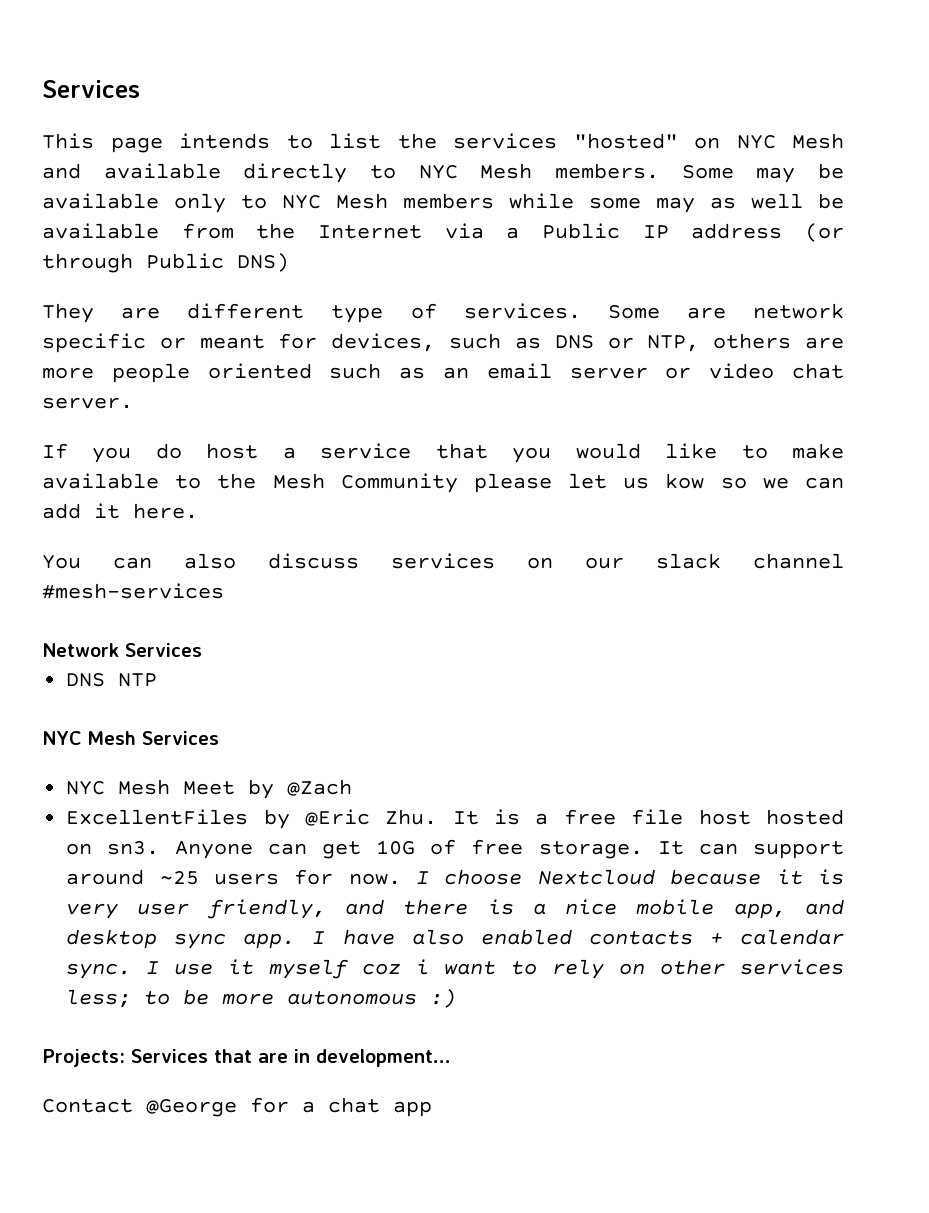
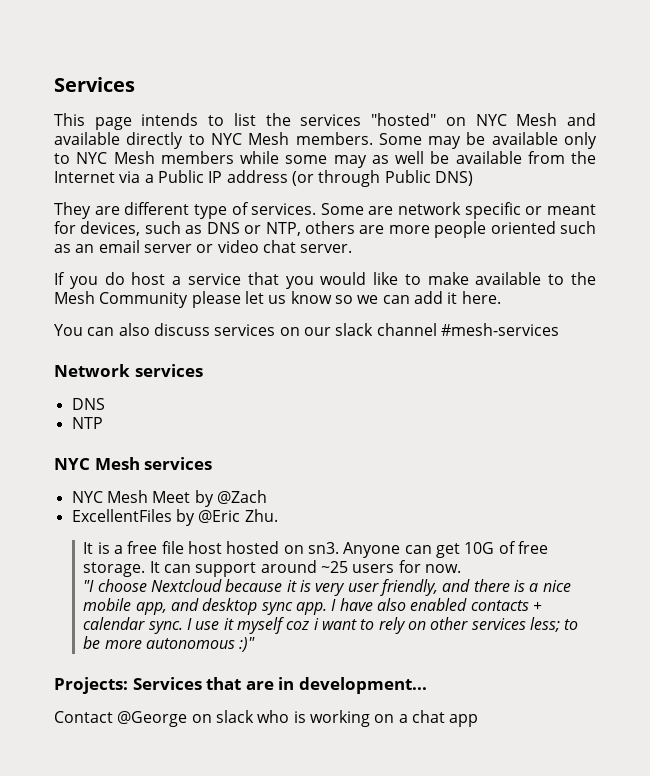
[665,473,705,489] kow -> [290,291,332,304] know
[125,643,202,657] [66,673,106,687] Services // DNS -> [134,364,203,377] [71,398,105,410] services // DNS //
[142,731,219,745] Services -> [144,457,213,470] services
(438, 817) none -> (278, 515) //
[416,871,430,884] I -> [83,580,95,592] // "I
[430,989,457,1008] :) -> [239,637,256,652] :)"
[250,1097,289,1113] for -> [191,710,395,727] on slack who is working on

